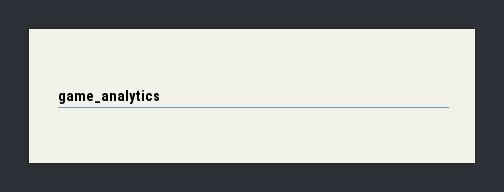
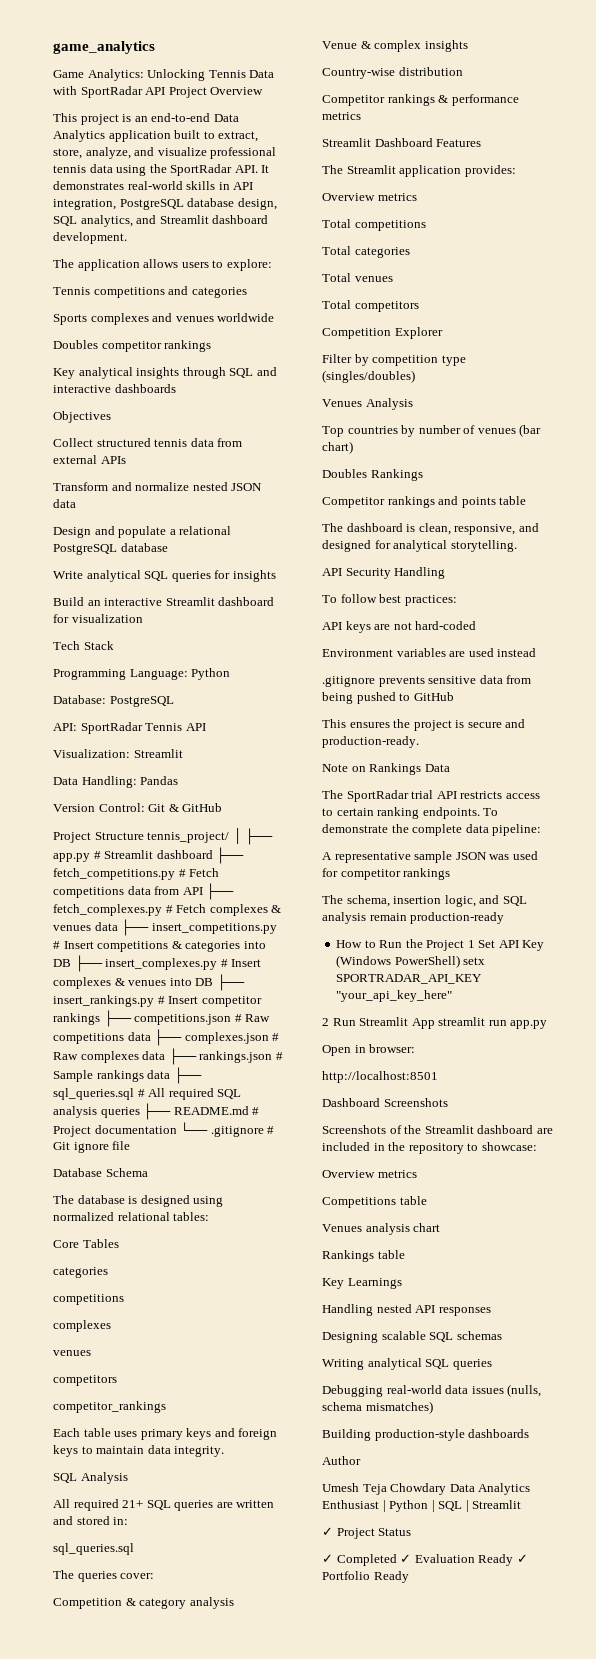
(160, 97) none -> [53,69,275,81] [53,86,264,98] [53,113,239,125] [53,130,259,142] [53,147,277,159] [53,164,270,176] [53,181,254,190] [53,198,277,210] [53,215,269,227] [53,232,127,244] [53,259,272,271] [53,286,247,298] [53,313,275,325] [53,340,212,352] [53,367,277,379] [53,384,176,393] [53,411,111,423] [53,438,243,447] [53,455,126,464] [53,482,263,491] [53,499,76,508] [53,526,232,538] [53,543,168,555] [53,570,276,582] [53,597,275,606] [53,614,143,623] [53,641,114,650] [53,668,231,680] [53,695,174,707] [53,722,206,734] [53,749,183,758] [53,776,179,788] [53,803,223,812] [53,828,274,845] [53,847,245,864] [53,868,220,880] [53,883,235,900] [53,904,282,916] [53,919,277,936] [53,941,266,952] [53,955,262,972] [53,974,245,991] [53,995,262,1007] [53,1010,271,1027] [53,1029,280,1046] [53,1048,283,1065] [53,1067,202,1084] [53,1088,242,1100] [53,1103,260,1120] [53,1122,275,1137] [53,1141,131,1153] [53,1168,148,1177] [53,1195,224,1207] [53,1212,210,1221] [53,1239,119,1248] [53,1267,108,1278] [53,1294,124,1305] [53,1320,111,1332] [53,1350,91,1356] [53,1375,117,1386] [53,1401,166,1413] [53,1428,278,1440] [53,1445,225,1457] [53,1472,128,1484] [53,1499,275,1511] [53,1516,129,1525] [53,1543,134,1555] [53,1570,155,1582] [53,1597,234,1609] [322,40,468,52] [322,67,463,79] [322,94,519,106] [322,112,361,120] [322,138,482,147] [322,165,516,177] [322,193,417,201] [322,219,426,231] [322,246,410,258] [322,273,393,282] [322,300,419,312] [322,327,443,339] [322,354,466,366] [322,370,415,383] [322,398,413,410] [322,424,542,437] [322,441,353,454] [322,469,423,481] [322,496,527,508] [322,523,539,535] [322,540,517,552] [322,567,446,579] [322,594,457,606] [322,621,477,633] [322,648,537,657] [322,675,532,687] [322,692,454,704] [322,719,526,731] [322,736,419,748] [322,763,450,775] [322,790,540,802] [322,807,499,819] [322,824,542,836] [322,851,538,863] [322,868,451,880] [322,895,527,907] [322,912,505,924] [336,939,545,951] [336,955,486,968] [336,974,483,984] [336,990,453,1002] [322,1017,548,1029] [322,1044,416,1056] [322,1071,438,1083] [322,1098,448,1107] [322,1125,553,1134] [322,1142,537,1154] [322,1170,417,1178] [322,1196,427,1208] [322,1223,441,1235] [322,1250,405,1262] [322,1278,402,1289] [322,1304,491,1316] [322,1331,502,1343] [322,1358,492,1370] [322,1384,542,1397] [322,1401,433,1414] [322,1429,530,1441] [322,1456,361,1465] [322,1483,531,1495] [322,1500,522,1512] [322,1527,412,1539] [322,1554,528,1566] [322,1571,409,1583] // Game Analytics: Unlocking Tennis Data with SportRadar API Project Overview // This project is an end-to-end Data Analytics application built to extract, store, analyze, and visualize professional tennis data using the SportRadar API. It demonstrates real-world skills in API integration, PostgreSQL database design, SQL analytics, and Streamlit dashboard development. // The application allows users to explore: // Tennis competitions and categories // Sports complexes and venues worldwide // Doubles competitor rankings // Key analytical insights through SQL and interactive dashboards // Objectives // Collect structured tennis data from external APIs // Transform and normalize nested JSON data // Design and populate a relational PostgreSQL database // Write analytical SQL queries for insights // Build an interactive Streamlit dashboard for visualization // Tech Stack // Programming Language: Python // Database: PostgreSQL // API: SportRadar Tennis API // Visualization: Streamlit // Data Handling: Pandas // Version Control: Git & GitHub // Project Structure tennis_project/ │ ├── app.py # Streamlit dashboard ├── fetch_competitions.py # Fetch competitions data from API ├── fetch_complexes.py # Fetch complexes & venues data ├── insert_competitions.py # Insert competitions & categories into DB ├── insert_complexes.py # Insert complexes & venues into DB ├── insert_rankings.py # Insert competitor rankings ├── competitions.json # Raw competitions data ├── complexes.json # Raw complexes data ├── rankings.json # Sample rankings data ├── sql_queries.sql # All required SQL analysis queries ├── README.md # Project documentation └── .gitignore # Git ignore file // Database Schema // The database is designed using normalized relational tables: // Core Tables // categories // competitions // complexes // venues // competitors // competitor_rankings // Each table uses primary keys and foreign keys to maintain data integrity. // SQL Analysis // All required 21+ SQL queries are written and stored in: // sql_queries.sql // The queries cover: // Competition & category analysis // Venue & complex insights // Country-wise distribution // Competitor rankings & performance metrics // Streamlit Dashboard Features // The Streamlit application provides: // Overview metrics // Total competitions // Total categories // Total venues // Total competitors // Competition Explorer // Filter by competition type (singles/doubles) // Venues Analysis // Top countries by number of venues (bar chart) // Doubles Rankings // Competitor rankings and points table // The dashboard is clean, responsive, and designed for analytical storytelling. // API Security Handling // To follow best practices: // API keys are not hard-coded // Environment variables are used instead // .gitignore prevents sensitive data from being pushed to GitHub // This ensures the project is secure and production-ready. // Note on Rankings Data // The SportRadar trial API restricts access to certain ranking endpoints. To demonstrate the complete data pipeline: // A representative sample JSON was used for competitor rankings // The schema, insertion logic, and SQL analysis remain production-ready // How to Run the Project 1 Set API Key (Windows PowerShell) setx SPORTRADAR_API_KEY "your_api_key_here" // 2 Run Streamlit App streamlit run app.py // Open in browser: // http://localhost:8501 // Dashboard Screenshots // Screenshots of the Streamlit dashboard are included in the repository to showcase: // Overview metrics // Competitions table // Venues analysis chart // Rankings table // Key Learnings // Handling nested API responses // Designing scalable SQL schemas // Writing analytical SQL queries // Debugging real-world data issues (nulls, schema mismatches) // Building production-style dashboards // Author // Umesh Teja Chowdary Data Analytics Enthusiast | Python | SQL | Streamlit // ✓ Project Status // ✓ Completed ✓ Evaluation Ready ✓ Portfolio Ready

